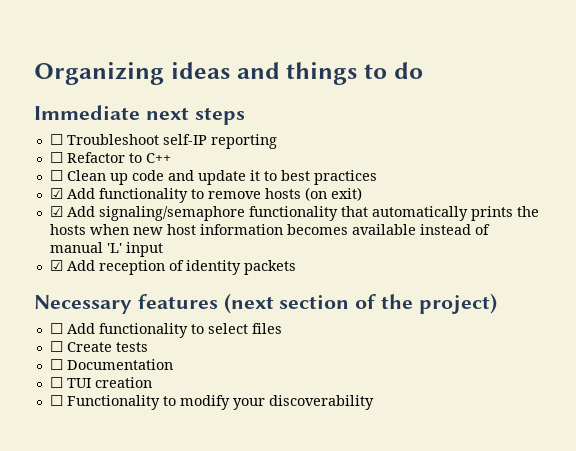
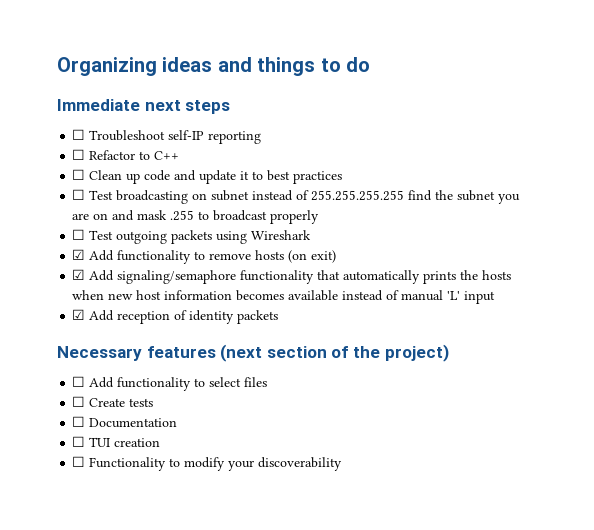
(377, 177) none -> [72,189,521,204] [72,210,320,224] [72,229,312,244] // ☐ Test broadcasting on subnet instead of 255.255.255.255 find the subnet you are on and mask .255 to broadcast properly // ☐ Test outgoing packets using Wireshark

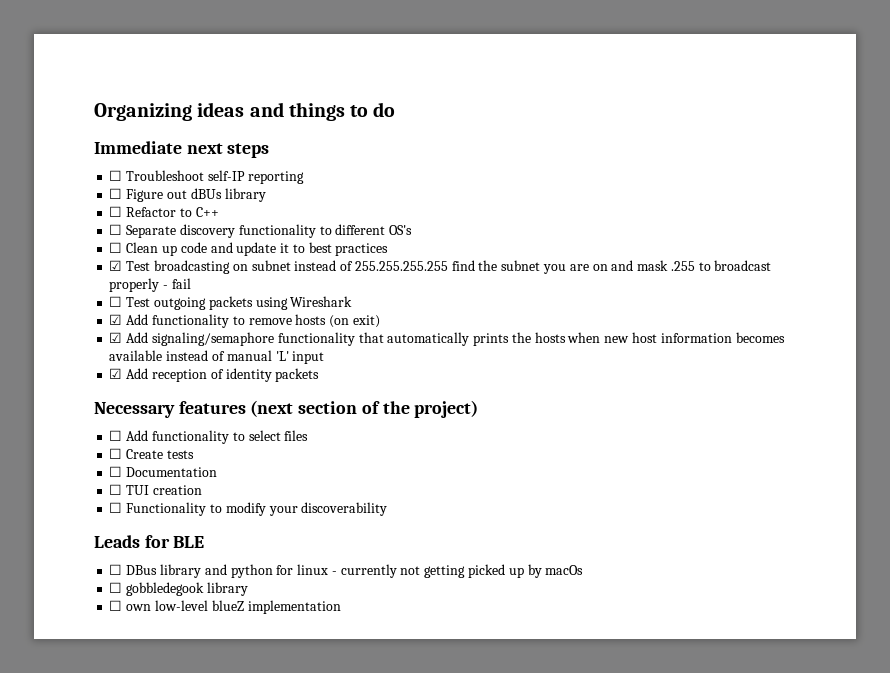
(262, 137) none -> [109,188,266,202] // ☐ Figure out dBUs library
(180, 155) none -> [109,224,413,238] // ☐ Separate discovery functionality to different OS's
[72,189,86,200] ☐ -> [109,260,123,271] ☑
(320, 217) none -> [163,278,191,289] - fail
(343, 464) none -> [94,535,205,548] [109,564,584,578] [109,582,248,596] [109,600,341,614] // Leads for BLE // ☐ DBus library and python for linux - currently not getting picked up by macOs // ☐ gobbledegook library // ☐ own low-level blueZ implementation

